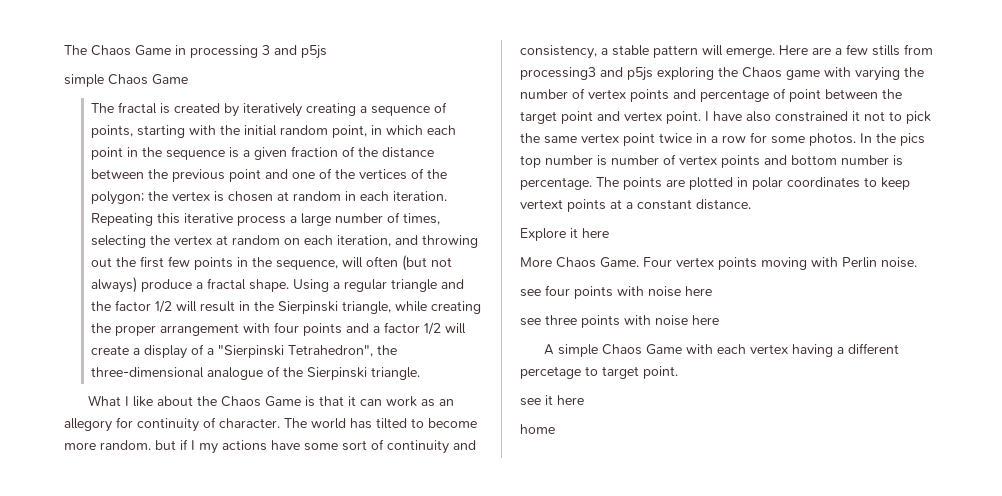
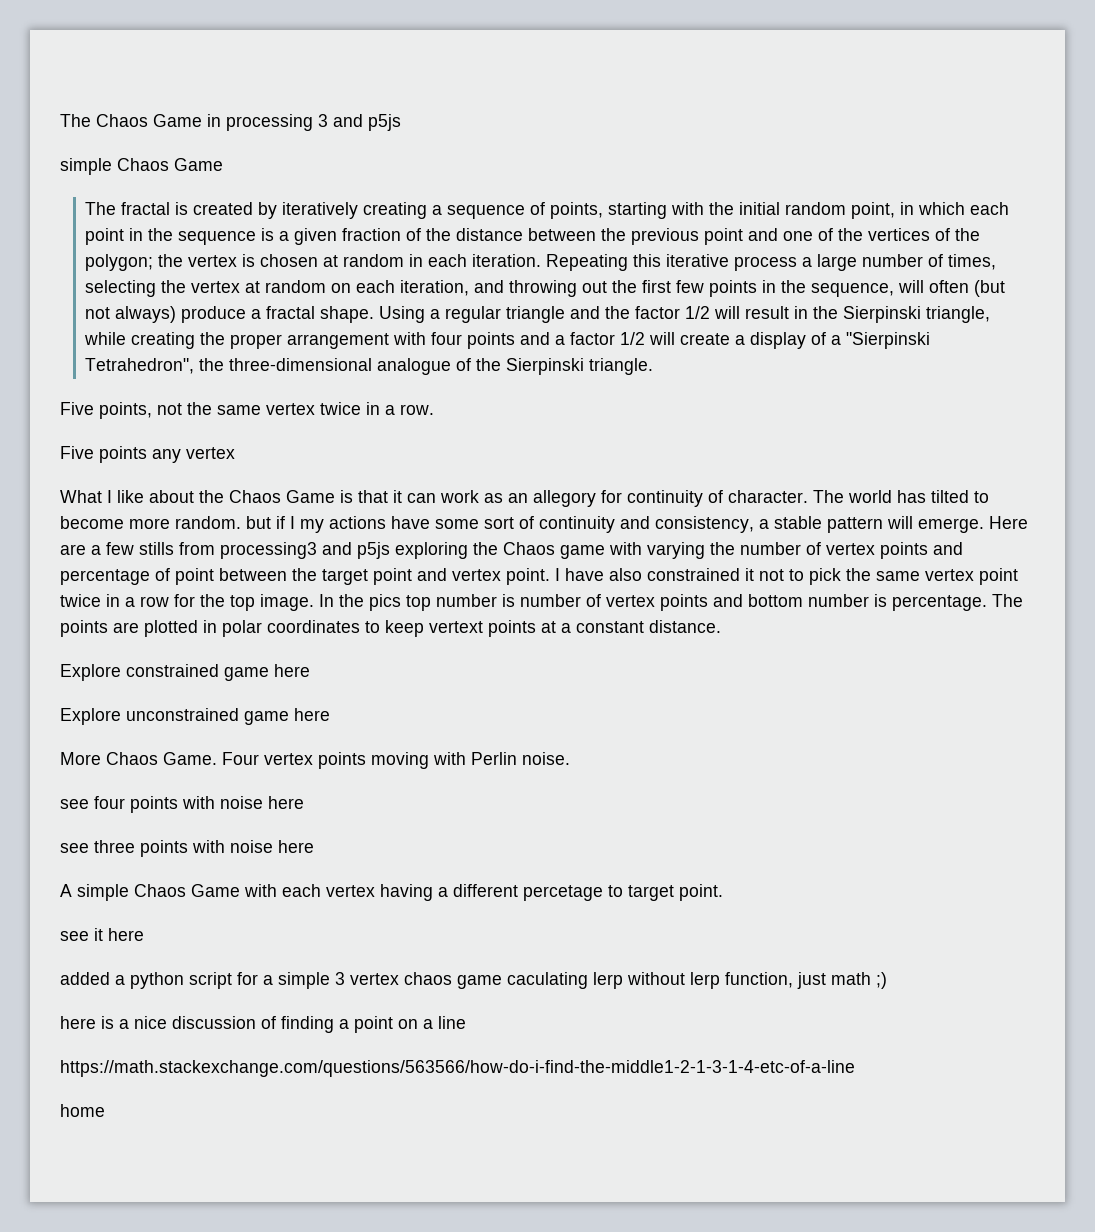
(421, 373) none -> [60,402,434,419] [60,446,235,463] // Five points, not the same vertex twice in a row. // Five points any vertex
[771,133,856,146] some photos. -> [200,594,314,611] the top image.
[570,228,578,238] it -> [126,664,310,681] [60,708,289,725] constrained game here // Explore unconstrained game
(584, 400) none -> [60,972,887,989] [60,1016,466,1033] [60,1060,855,1077] // added a python script for a simple 3 vertex chaos game caculating lerp without lerp function, just math ;) // here is a nice discussion of finding a point on a line // https://math.stackexchange.com/questions/563566/how-do-i-find-the-middle1-2-1-3-1-4-etc-of-a-line

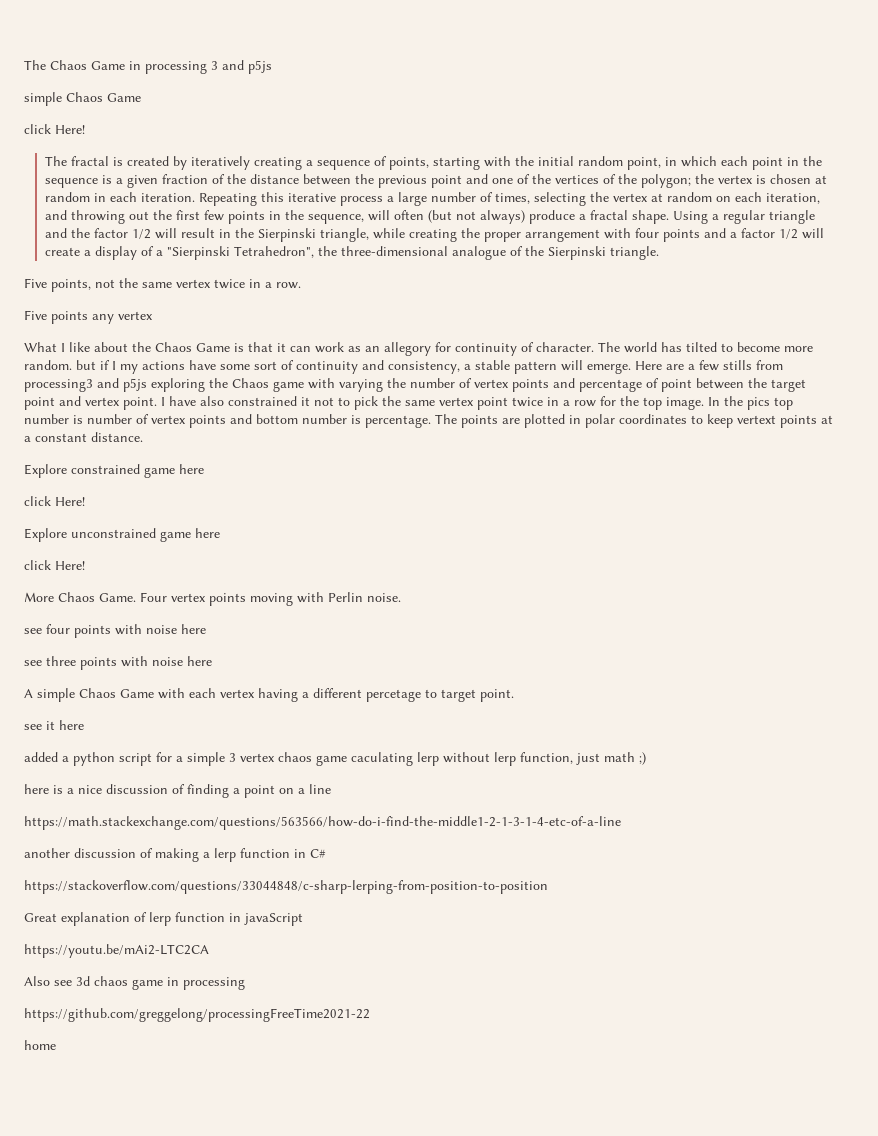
(223, 164) none -> [24,124,85,134] // click Here!
(310, 670) none -> [24,496,85,506] // click Here!
(330, 714) none -> [24,560,85,570] // click Here!
(855, 1068) none -> [24,848,326,862] [24,880,548,894] [24,912,303,926] [24,944,209,958] [24,976,245,990] [24,1008,370,1022] // another discussion of making a lerp function in C# // https://stackoverflow.com/questions/33044848/c-sharp-lerping-from-position-to-position // Great explanation of lerp function in javaScript // https://youtu.be/mAi2-LTC2CA // Also see 3d chaos game in processing // https://github.com/greggelong/processingFreeTime2021-22

